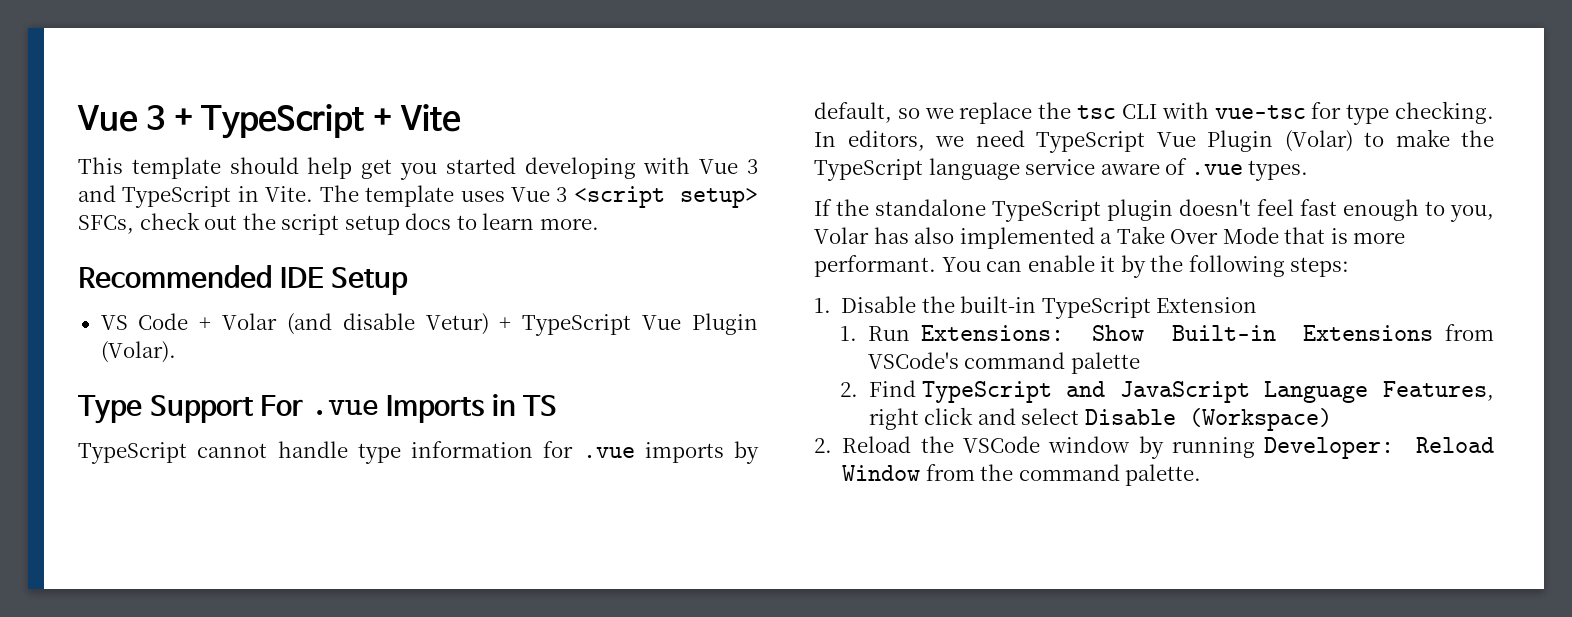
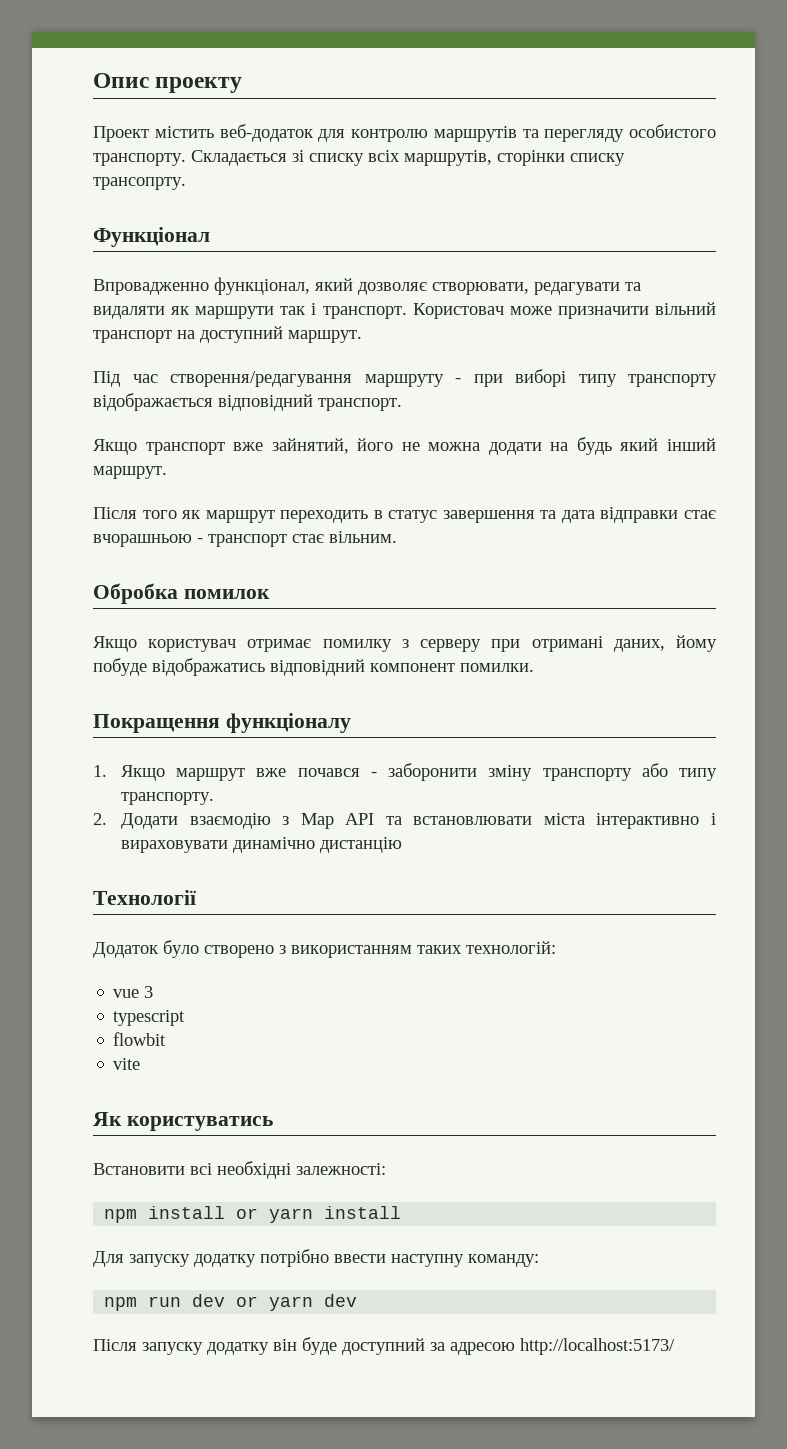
[77,104,461,139] [78,157,758,180] [78,185,758,208] [78,212,599,235] [78,265,409,295] [100,313,759,336] [100,341,176,363] [78,394,558,424] [78,441,759,464] [814,101,1494,125] [814,129,1494,153] [814,158,1309,181] [814,199,1494,222] [814,226,1406,249] [814,255,1350,278] [814,296,1258,319] [840,324,1494,341] [867,352,1140,374] [840,380,1494,403] [868,407,1332,431] [814,436,1494,459] [842,464,1202,486] Vue 3 + TypeScript + Vite // This template should help get you started developing with Vue 3 and TypeScript in Vite. The template uses Vue 3 <script setup> SFCs, check out the script setup docs to learn more. // Recommended IDE Setup // VS Code + Volar (and disable Vetur) + TypeScript Vue Plugin (Volar). // Type Support For .vue Imports in TS // TypeScript cannot handle type information for .vue imports by default, so we replace the tsc CLI with vue-tsc for type checking. In editors, we need TypeScript Vue Plugin (Volar) to make the TypeScript language service aware of .vue types. // If the standalone TypeScript plugin doesn't feel fast enough to you, Volar has also implemented a Take Over Mode that is more performant. You can enable it by the following steps: // 1. Disable the built-in TypeScript Extension // 1. Run Extensions: Show Built-in Extensions from VSCode's command palette // 2. Find TypeScript and JavaScript Language Features, right click and select Disable (Workspace) // 2. Reload the VSCode window by running Developer: Reload Window from the command palette. -> [93,73,243,93] [93,124,716,142] [93,150,625,166] [93,177,186,190] [93,227,210,247] [93,277,641,295] [93,302,716,319] [93,326,362,343] [93,369,717,387] [93,393,402,411] [93,437,716,455] [93,466,167,479] [93,507,716,523] [93,531,397,547] [93,583,270,604] [93,635,717,652] [93,658,534,676] [93,713,351,733] [93,763,717,781] [120,792,214,805] [93,813,716,829] [120,837,402,853] [93,890,197,905] [93,940,556,958] [113,986,154,998] [113,1010,186,1026] [113,1032,167,1046] [113,1058,141,1070] [93,1112,273,1131] [93,1161,386,1179] [104,1206,402,1223] [93,1249,539,1267] [104,1294,358,1311] [93,1337,675,1355] Опис проекту // Проект містить веб-додаток для контролю маршрутів та перегляду особистого транспорту. Складається зі списку всіх маршрутів, сторінки списку трансопрту. // Функціонал // Впровадженно функціонал, який дозволяє створювати, редагувати та видаляти як маршрути так і транспорт. Користовач може призначити вільний транспорт на доступний маршрут. // Під час створення/редагування маршруту - при виборі типу транспорту відображається відповідний транспорт. // Якщо транспорт вже зайнятий, його не можна додати на будь який інший маршрут. // Після того як маршрут переходить в статус завершення та дата відправки стає вчорашньою - транспорт стає вільним. // Обробка помилок // Якщо користувач отримає помилку з серверу при отримані даних, йому побуде відображатись відповідний компонент помилки. // Покращення функціоналу // 1. Якщо маршрут вже почався - заборонити зміну транспорту або типу транспорту. // 2. Додати взаємодію з Map API та встановлювати міста інтерактивно і вираховувати динамічно дистанцію // Технології // Додаток було створено з використанням таких технологій: // vue 3 // typescript // flowbit // vite // Як користуватись // Встановити всі необхідні залежності: // npm install or yarn install // Для запуску додатку потрібно ввести наступну команду: // npm run dev or yarn dev // Після запуску додатку він буде доступний за адресою http://localhost:5173/

